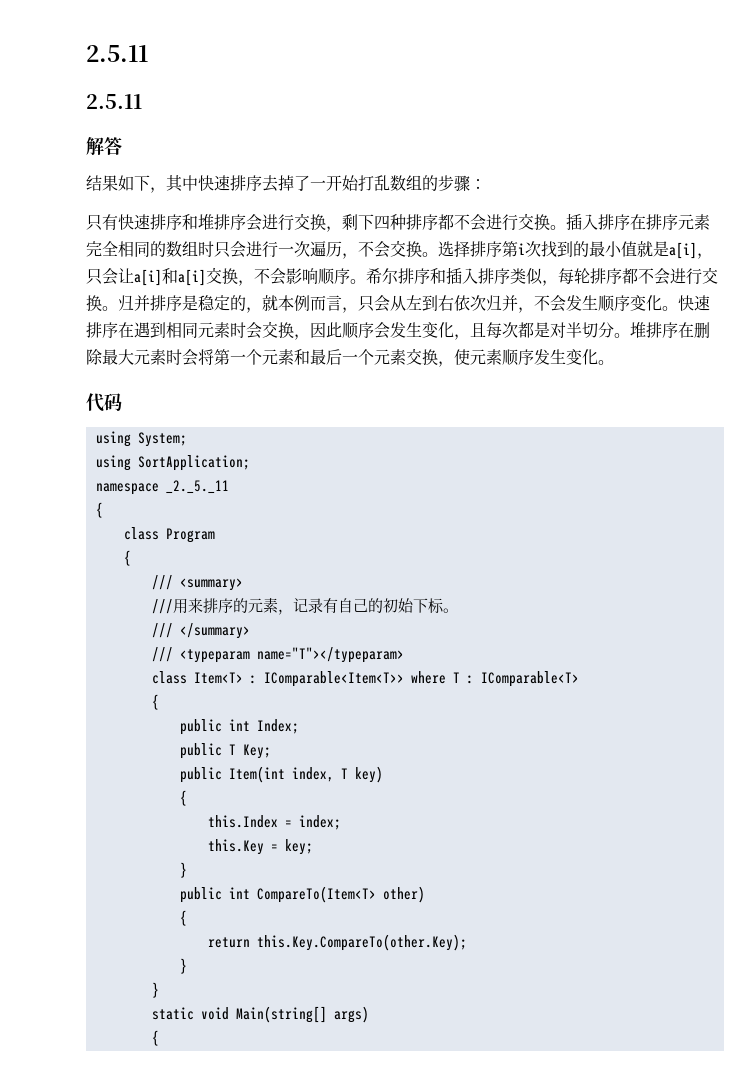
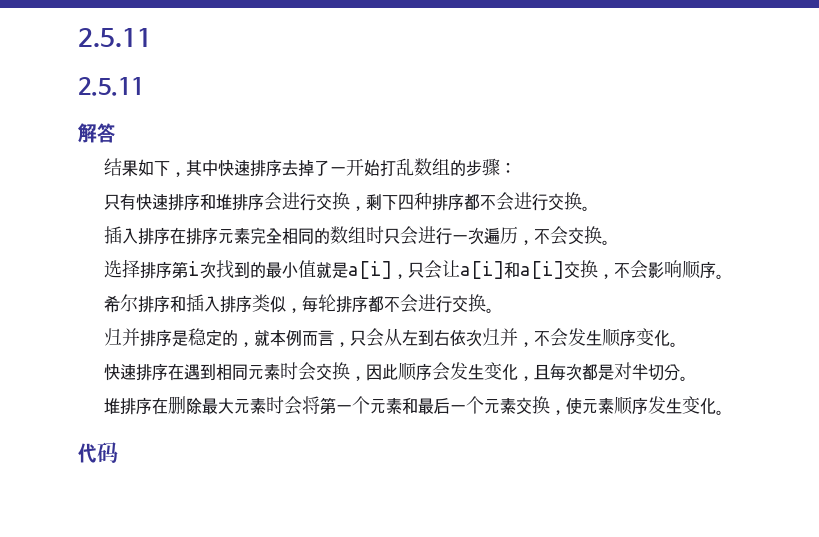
(566, 227) none -> (591, 208) //
(438, 254) none -> (611, 242) //
(366, 281) none -> (725, 276) //
(118, 308) none -> (495, 310) //
(678, 308) none -> (679, 344) //
(630, 335) none -> (689, 378) //
[95,431,187,447] [95,455,250,471] [95,480,229,495] [95,502,103,518] [123,527,215,543] [123,550,131,566] [151,575,243,591] [151,598,458,615] [151,623,250,639] [151,647,404,663] [151,671,579,687] [151,694,159,710] [179,719,299,735] [179,743,271,759] [179,766,383,783] [179,790,187,806] [207,815,341,830] [207,839,313,855] [179,862,187,878] [179,886,425,903] [179,910,187,926] [207,934,467,951] [179,958,187,974] [151,982,159,998] [151,1006,369,1023] [151,1030,159,1046] // using System; // using SortApplication; // namespace _2._5._11 // { // class Program // { // /// <summary> // ///用来排序的元素，记录有自己的初始下标。 // /// </summary> // /// <typeparam name="T"></typeparam> // class Item<T> : IComparable<Item<T>> where T : IComparable<T> // { // public int Index; // public T Key; // public Item(int index, T key) // { // this.Index = index; // this.Key = key; // } // public int CompareTo(Item<T> other) // { // return this.Key.CompareTo(other.Key); // } // } // static void Main(string[] args) // { -> (118, 452) none

